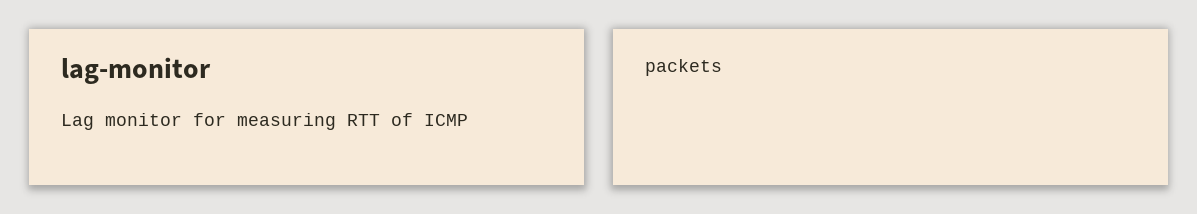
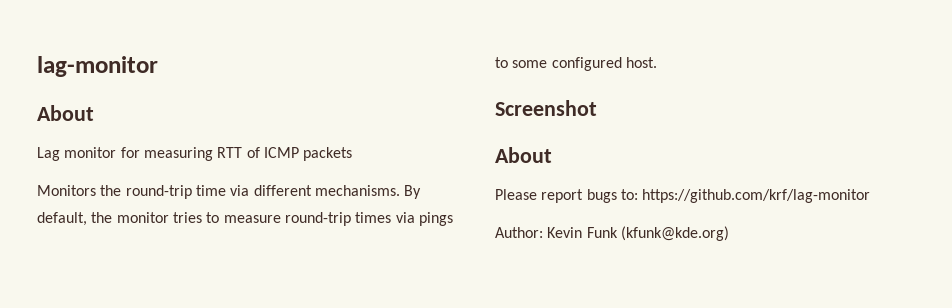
(211, 70) none -> [37,105,94,121] // About
(722, 67) none -> [37,185,422,199] [37,212,453,226] [495,57,657,71] [495,100,597,116] [495,147,552,163] [495,189,871,203] [495,226,729,241] // Monitors the round-trip time via different mechanisms. By default, the monitor tries to measure round-trip times via pings to some configured host. // Screenshot // About // Please report bugs to: https://github.com/krf/lag-monitor // Author: Kevin Funk (kfunk@kde.org)

